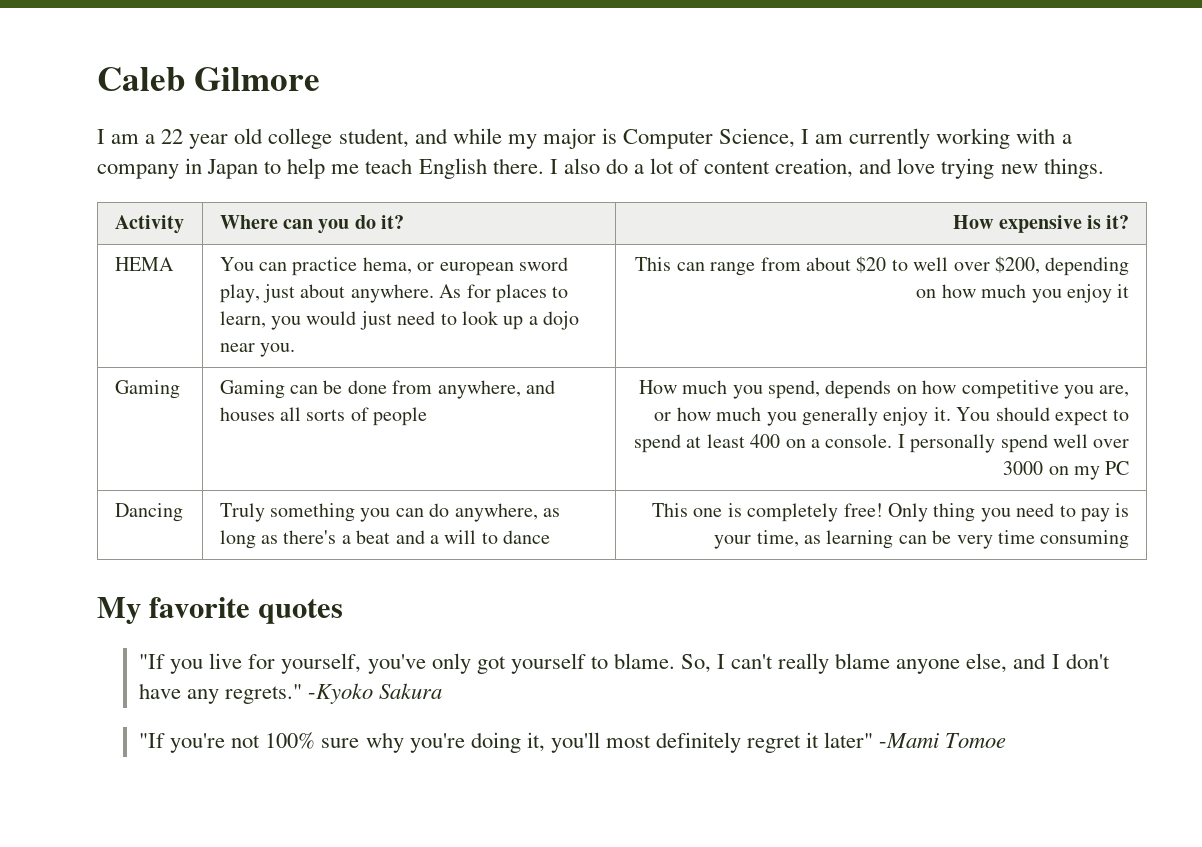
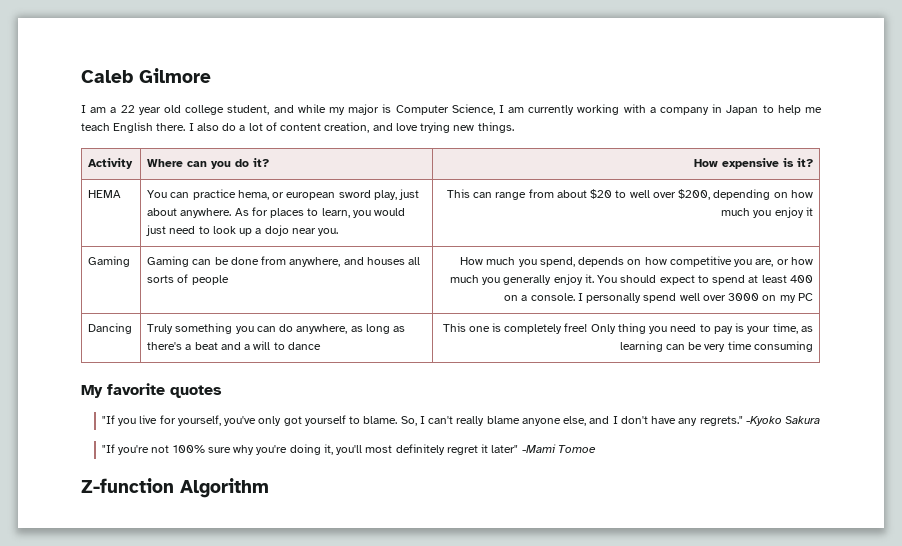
(1007, 740) none -> [81,478,269,498] // Z-function Algorithm

